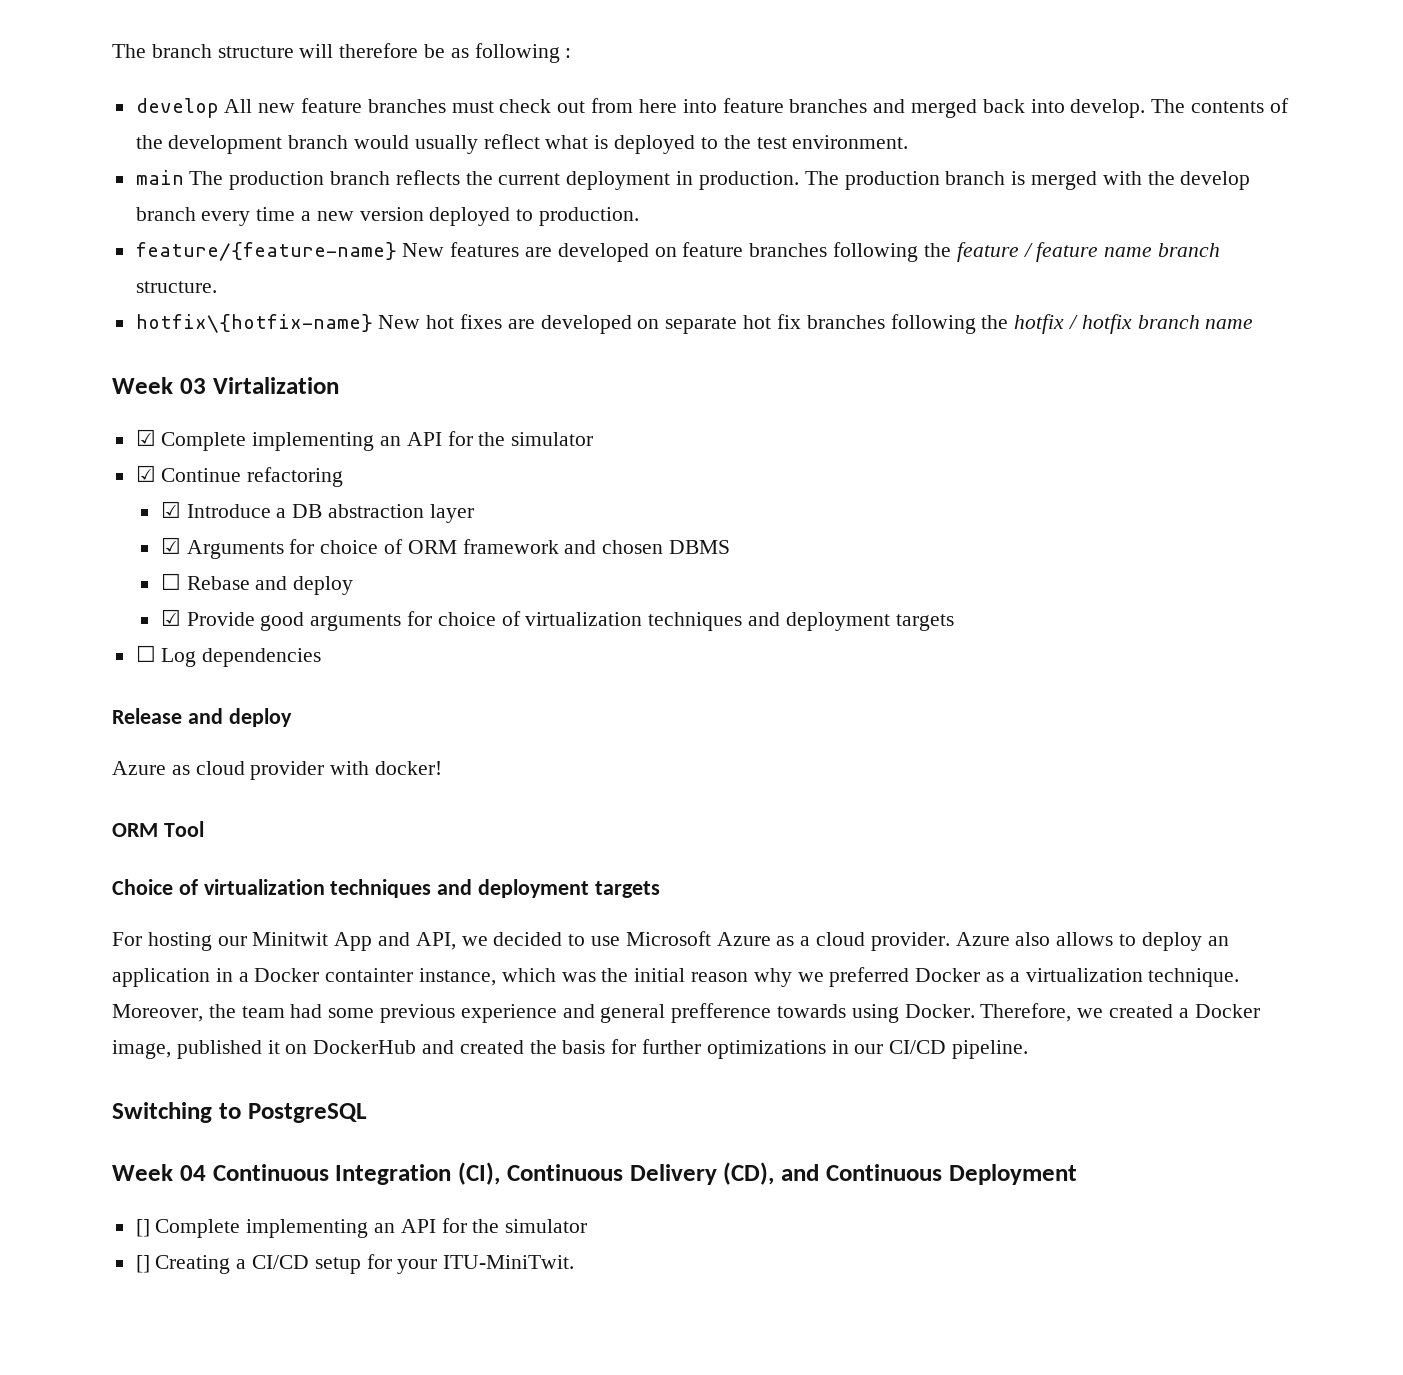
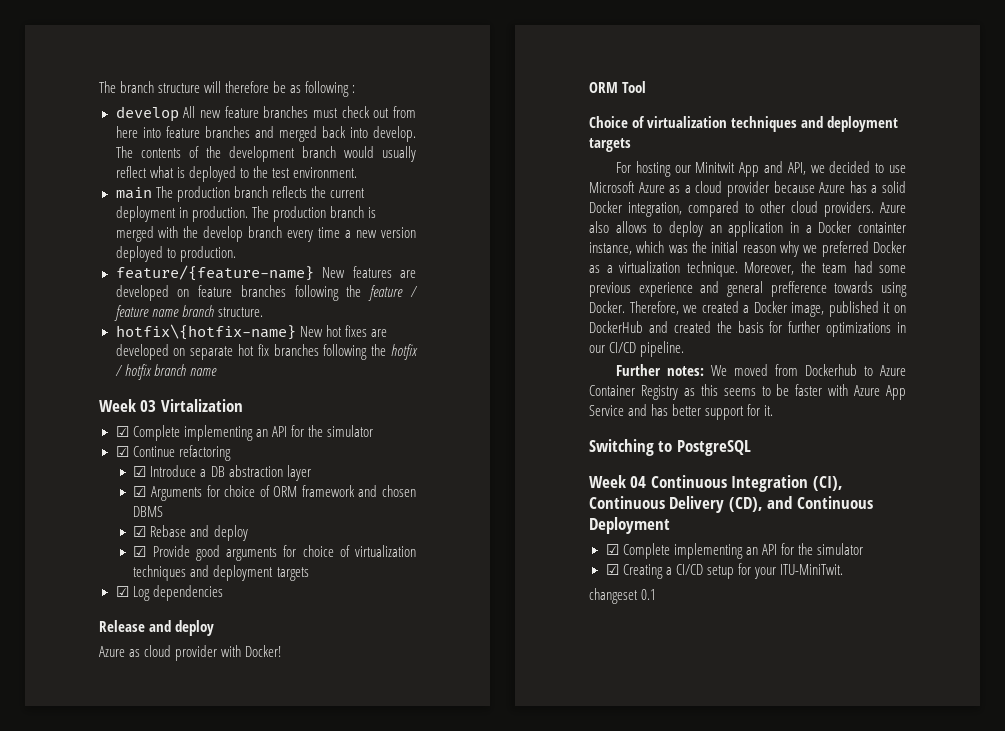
[160,573,181,590] ☐ -> [133,526,147,537] ☑
[135,645,156,662] ☐ -> [115,586,129,597] ☑
[375,761,443,775] docker! -> [245,645,282,657] Docker!
[870,932,950,951] provider. -> [727,181,906,197] [589,201,874,217] provider because Azure has a solid Docker integration, compared to other cloud providers.
(1029, 1049) none -> [616,364,906,376] [589,384,906,400] [589,404,774,420] // Further notes: We moved from Dockerhub to Azure Container Registry as this seems to be faster with Azure App Service and has better support for it.
[135,1218,588,1238] [135,1255,150,1273] [] Complete implementing an API for the simulator // [] -> [605,543,863,559] [605,564,619,575] ☑ Complete implementing an API for the simulator // ☑
(575, 1262) none -> [589,588,657,604] // changeset 0.1

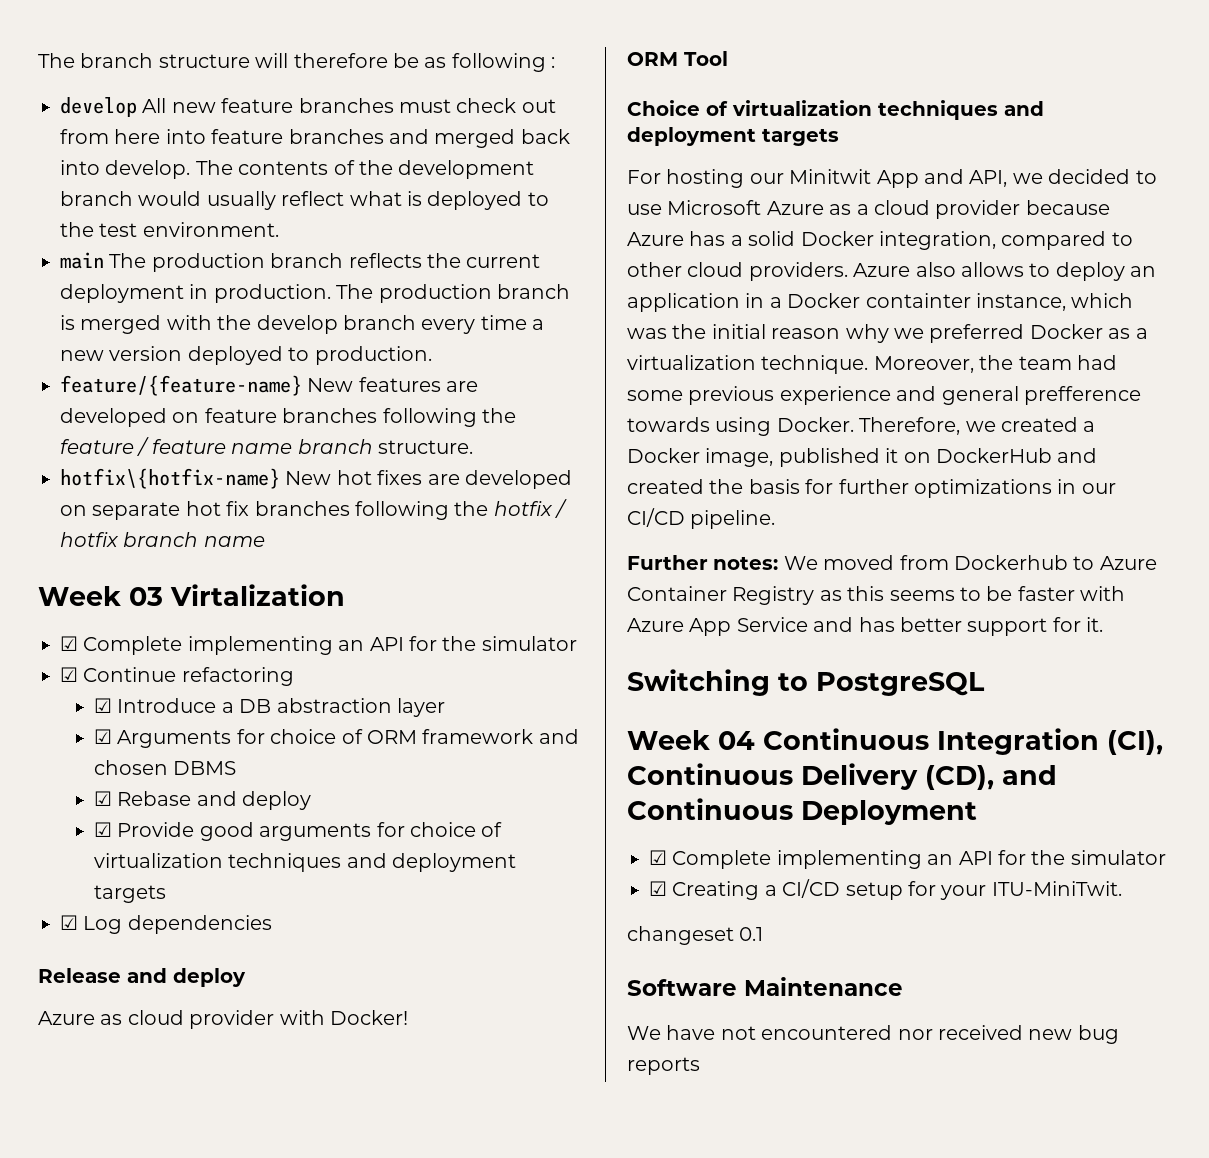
(657, 594) none -> [627,977,903,996] [627,1025,1119,1044] [627,1057,700,1075] // Software Maintenance // We have not encountered nor received new bug reports

